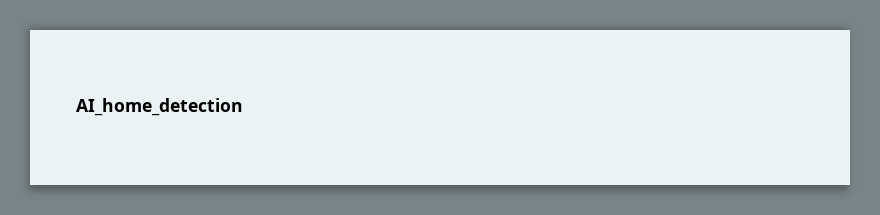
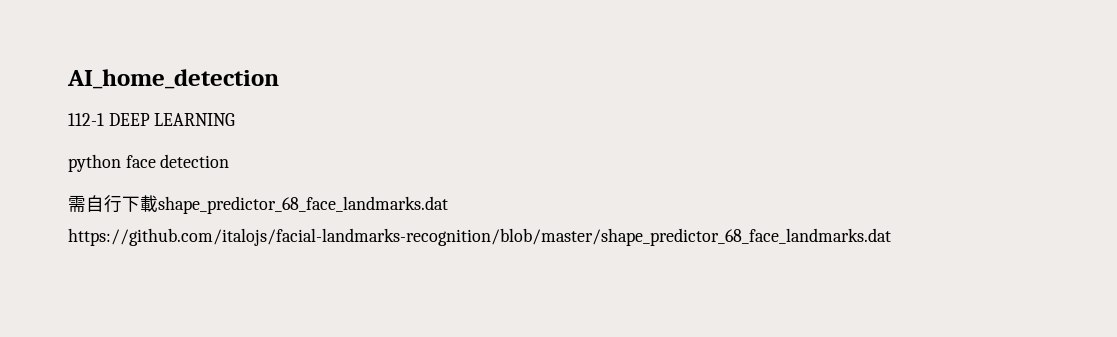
(243, 107) none -> [68,113,236,126] [68,154,230,172] [68,195,448,214] [68,228,891,246] // 112-1 DEEP LEARNING // python face detection // 需自行下載shape_predictor_68_face_landmarks.dat https://github.com/italojs/facial-landmarks-recognition/blob/master/shape_predictor_68_face_landmarks.dat

